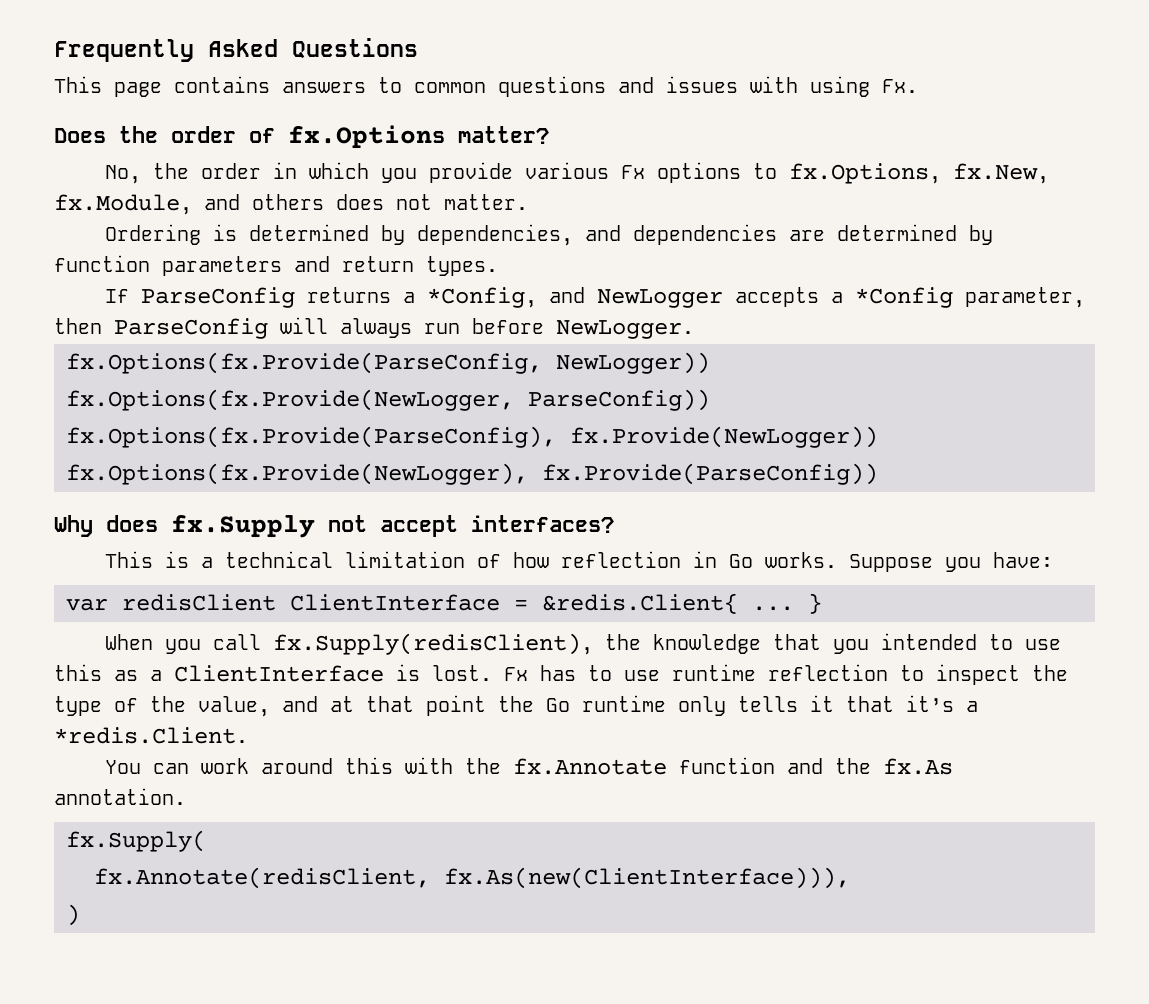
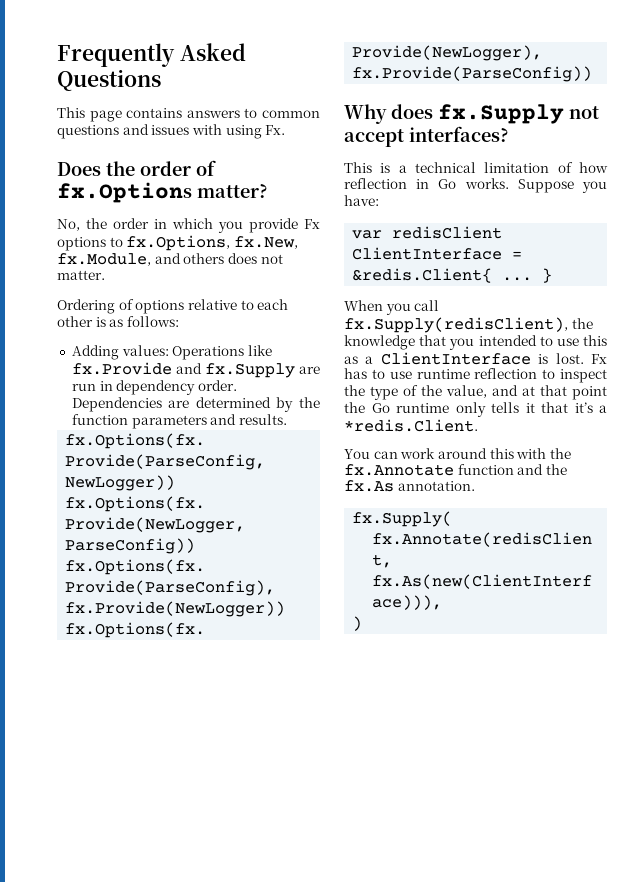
[524,162,609,179] various -> (298, 225) none
[212,224,777,246] is determined by dependencies, and dependencies -> [118,299,289,314] [57,316,179,327] [71,345,272,360] [71,362,320,378] [71,380,237,395] [71,397,162,412] of options relative to each other is as follows: // Adding values: Operations like fx.Provide and fx.Supply are run in dependency order. Dependencies
(993, 235) none -> [299,397,320,408] the
[342,256,498,276] [104,287,1085,308] [54,317,694,339] return types. // If ParseConfig returns a *Config, and NewLogger accepts a *Config parameter, then ParseConfig will always run before NewLogger. -> [238,414,287,425] results.

